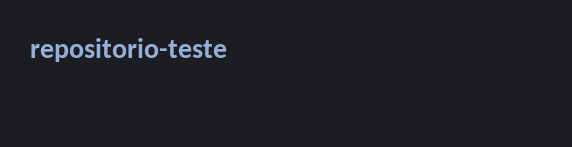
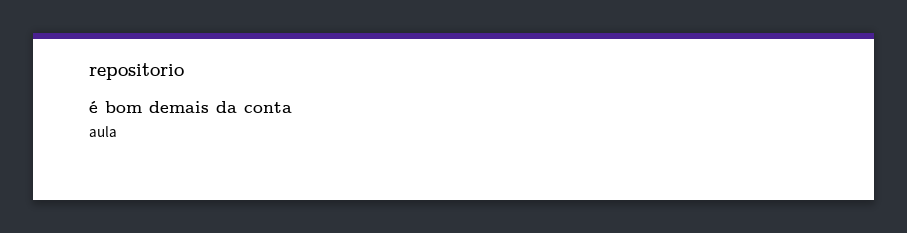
[30,38,227,62] repositorio-teste -> [89,63,184,80] [89,101,292,113] [89,126,117,137] repositorio // é bom demais da conta // aula

